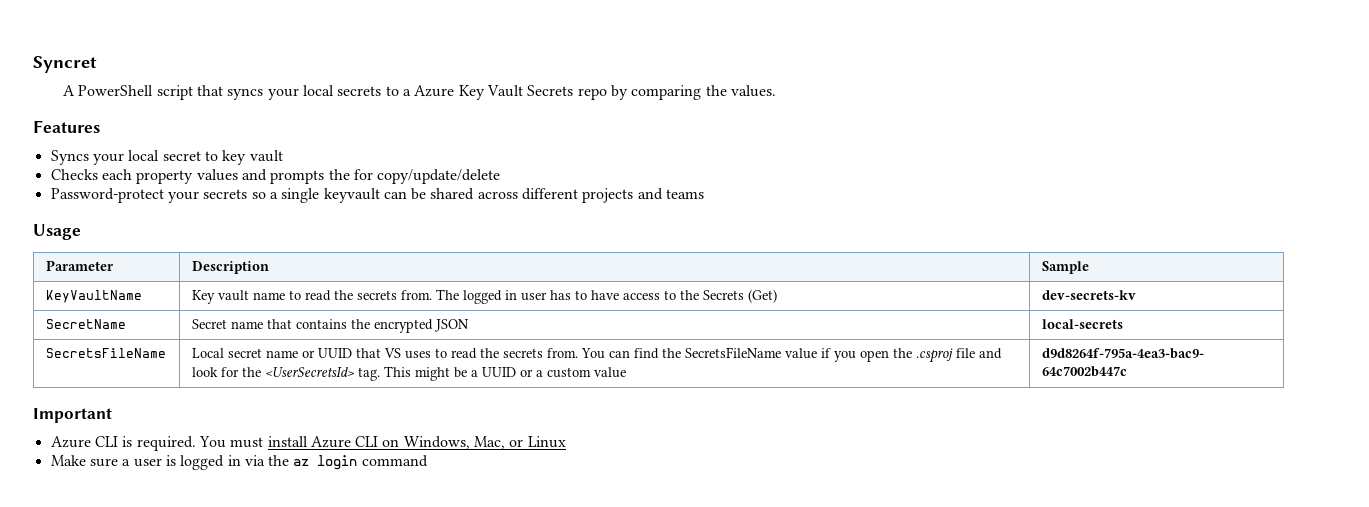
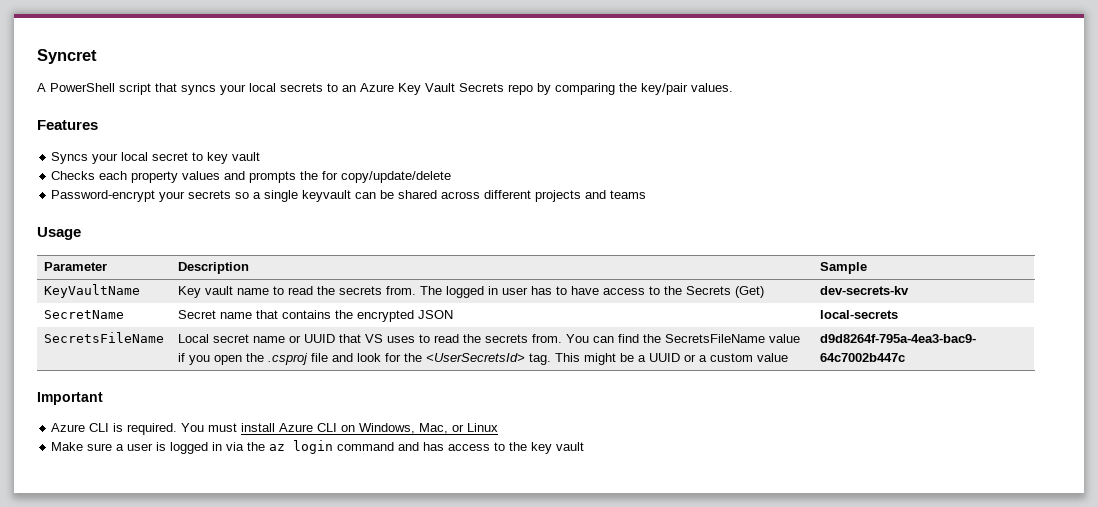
[402,89,411,96] a -> [342,85,356,92] an
(727, 90) none -> [641,83,688,95] key/pair
[50,188,164,203] Password-protect -> [51,190,156,202] Password-encrypt
(428, 461) none -> [398,442,585,454] and has access to the key vault

